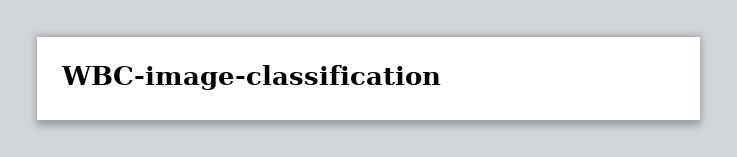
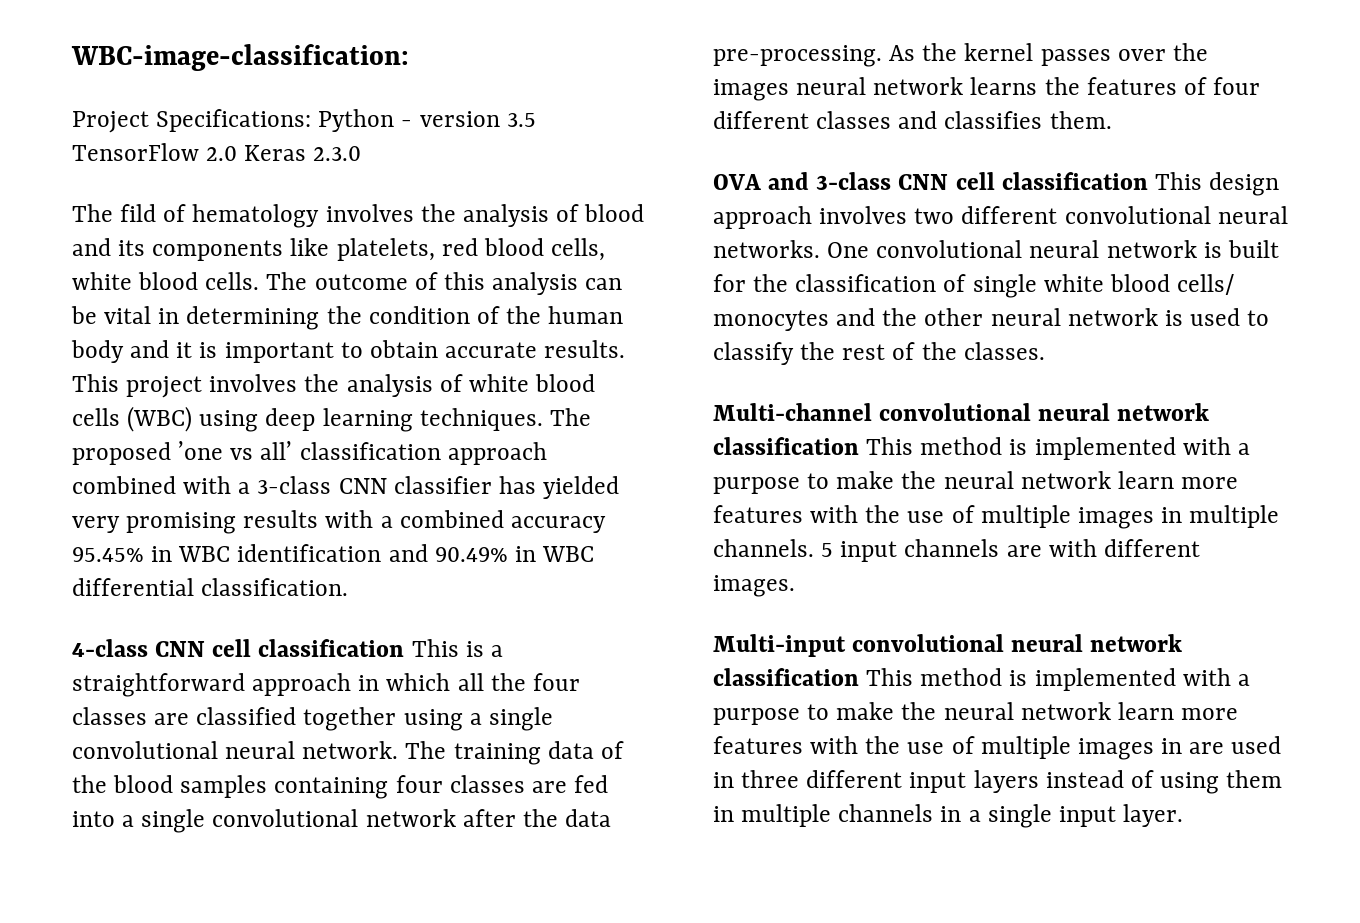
[61,65,441,90] WBC-image-classification -> [71,44,409,71] [72,109,536,133] [72,143,362,161] [72,204,645,228] [72,238,606,261] [72,272,623,295] [71,306,624,330] [71,340,626,363] [72,374,596,398] [72,406,591,432] [72,441,547,465] [72,476,620,499] [72,510,606,534] [72,544,595,562] [72,578,349,596] [72,639,503,657] [72,673,580,697] [72,707,553,731] [72,741,624,765] [72,775,609,799] [72,809,612,833] [713,43,1208,67] [713,77,1261,101] [713,111,1112,129] [713,172,1280,196] [713,206,1288,229] [713,240,1279,258] [713,274,1235,298] [713,308,1270,331] [713,342,1045,365] [713,403,1210,421] [713,437,1250,460] [713,471,1239,494] [713,505,1280,529] [713,539,1200,562] [713,575,795,597] [713,634,1183,657] [713,668,1250,691] [713,702,1239,725] [713,736,1282,760] [713,770,1283,794] [713,804,1184,828] WBC-image-classification: // Project Specifications: Python - version 3.5 TensorFlow 2.0 Keras 2.3.0 // The fild of hematology involves the analysis of blood and its components like platelets, red blood cells, white blood cells. The outcome of this analysis can be vital in determining the condition of the human body and it is important to obtain accurate results. This project involves the analysis of white blood cells (WBC) using deep learning techniques. The proposed ’one vs all’ classification approach combined with a 3-class CNN classifier has yielded very promising results with a combined accuracy 95.45% in WBC identification and 90.49% in WBC differential classification. // 4-class CNN cell classification This is a straightforward approach in which all the four classes are classified together using a single convolutional neural network. The training data of the blood samples containing four classes are fed into a single convolutional network after the data pre-processing. As the kernel passes over the images neural network learns the features of four different classes and classifies them. // OVA and 3-class CNN cell classification This design approach involves two different convolutional neural networks. One convolutional neural network is built for the classification of single white blood cells/ monocytes and the other neural network is used to classify the rest of the classes. // Multi-channel convolutional neural network classification This method is implemented with a purpose to make the neural network learn more features with the use of multiple images in multiple channels. 5 input channels are with different images. // Multi-input convolutional neural network classification This method is implemented with a purpose to make the neural network learn more features with the use of multiple images in are used in three different input layers instead of using them in multiple channels in a single input layer.

